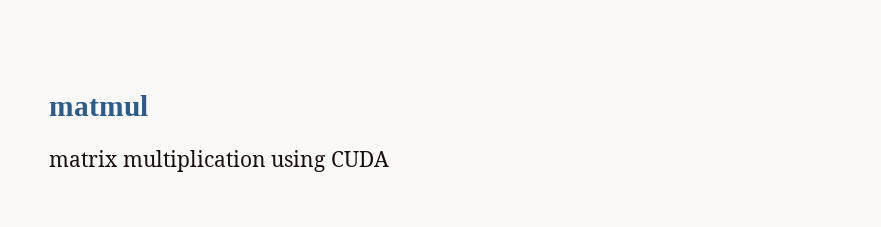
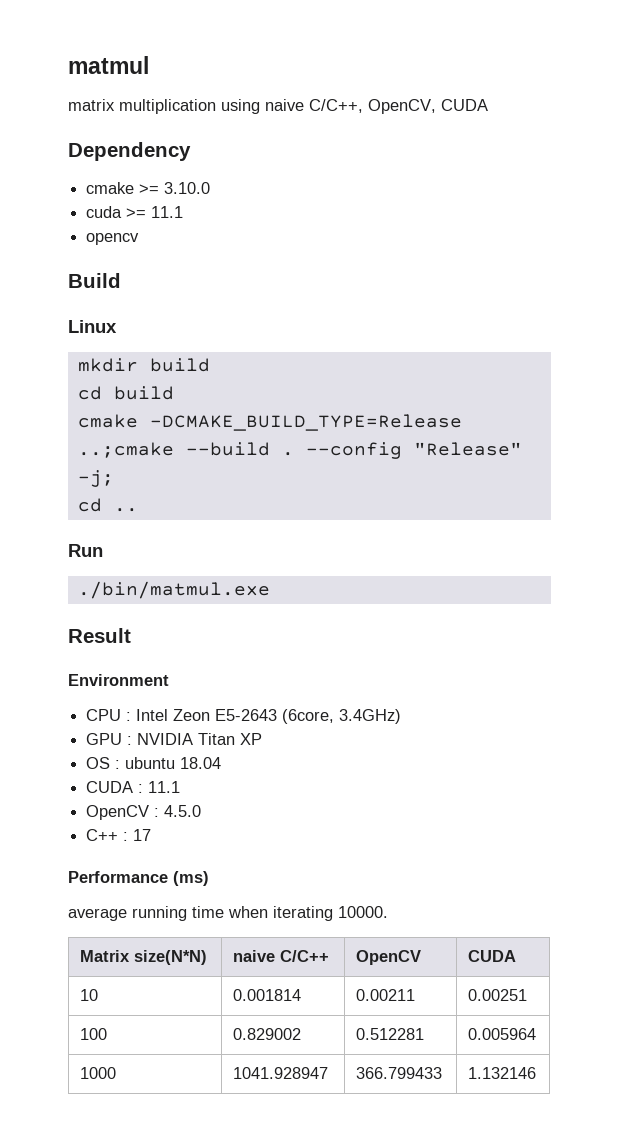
[331,151,390,167] CUDA -> [265,99,488,114] [68,142,191,161] [86,182,211,194] [86,206,184,218] [86,233,140,245] [68,273,121,288] [68,320,117,333] [77,358,210,372] [77,386,174,400] [77,414,462,431] [77,442,522,459] [77,470,114,487] [77,498,138,512] [68,544,103,557] [77,581,270,599] [68,628,131,643] [68,674,169,686] [86,709,402,724] [86,733,263,745] [86,757,222,769] [86,781,181,793] [86,805,202,820] [86,829,152,841] [68,871,209,886] [68,906,388,921] [80,950,208,965] [233,950,330,962] [356,950,422,965] [468,950,517,962] [80,989,99,1001] [233,989,302,1001] [356,989,416,1001] [468,989,528,1001] [80,1028,108,1040] [233,1028,302,1040] [356,1028,425,1040] [468,1028,537,1040] [80,1067,117,1079] [233,1067,329,1079] [356,1067,443,1079] [468,1067,537,1079] naive C/C++, OpenCV, CUDA // Dependency // cmake >= 3.10.0 // cuda >= 11.1 // opencv // Build // Linux // mkdir build // cd build // cmake -DCMAKE_BUILD_TYPE=Release ..;cmake --build . --config "Release" -j; // cd .. // Run // ./bin/matmul.exe // Result // Environment // CPU : Intel Zeon E5-2643 (6core, 3.4GHz) // GPU : NVIDIA Titan XP // OS : ubuntu 18.04 // CUDA : 11.1 // OpenCV : 4.5.0 // C++ : 17 // Performance (ms) // average running time when iterating 10000. // Matrix size(N*N) | naive C/C++ | OpenCV | CUDA // 10 | 0.001814 | 0.00211 | 0.00251 // 100 | 0.829002 | 0.512281 | 0.005964 // 1000 | 1041.928947 | 366.799433 | 1.132146

